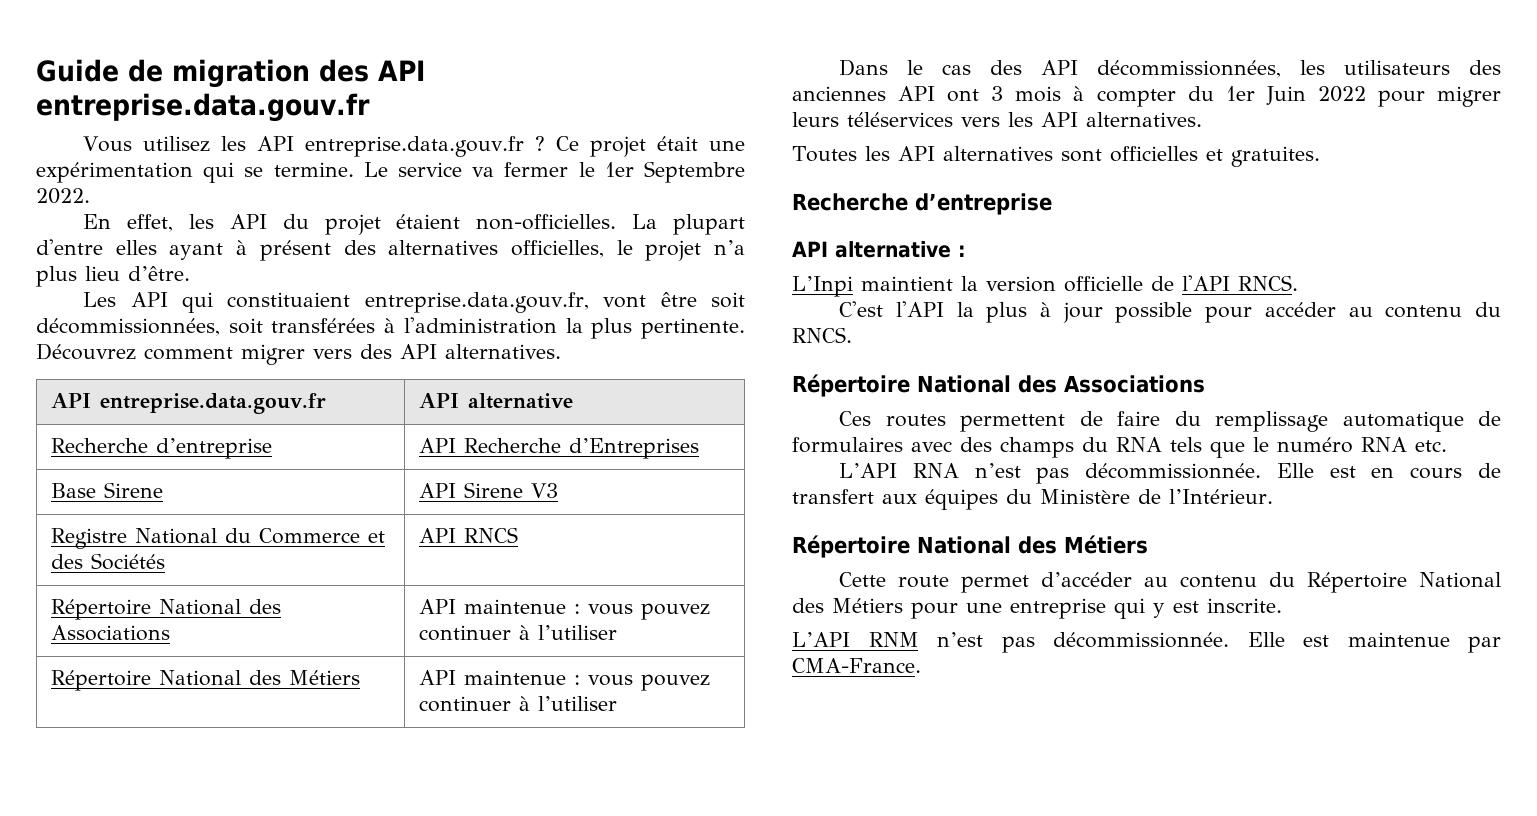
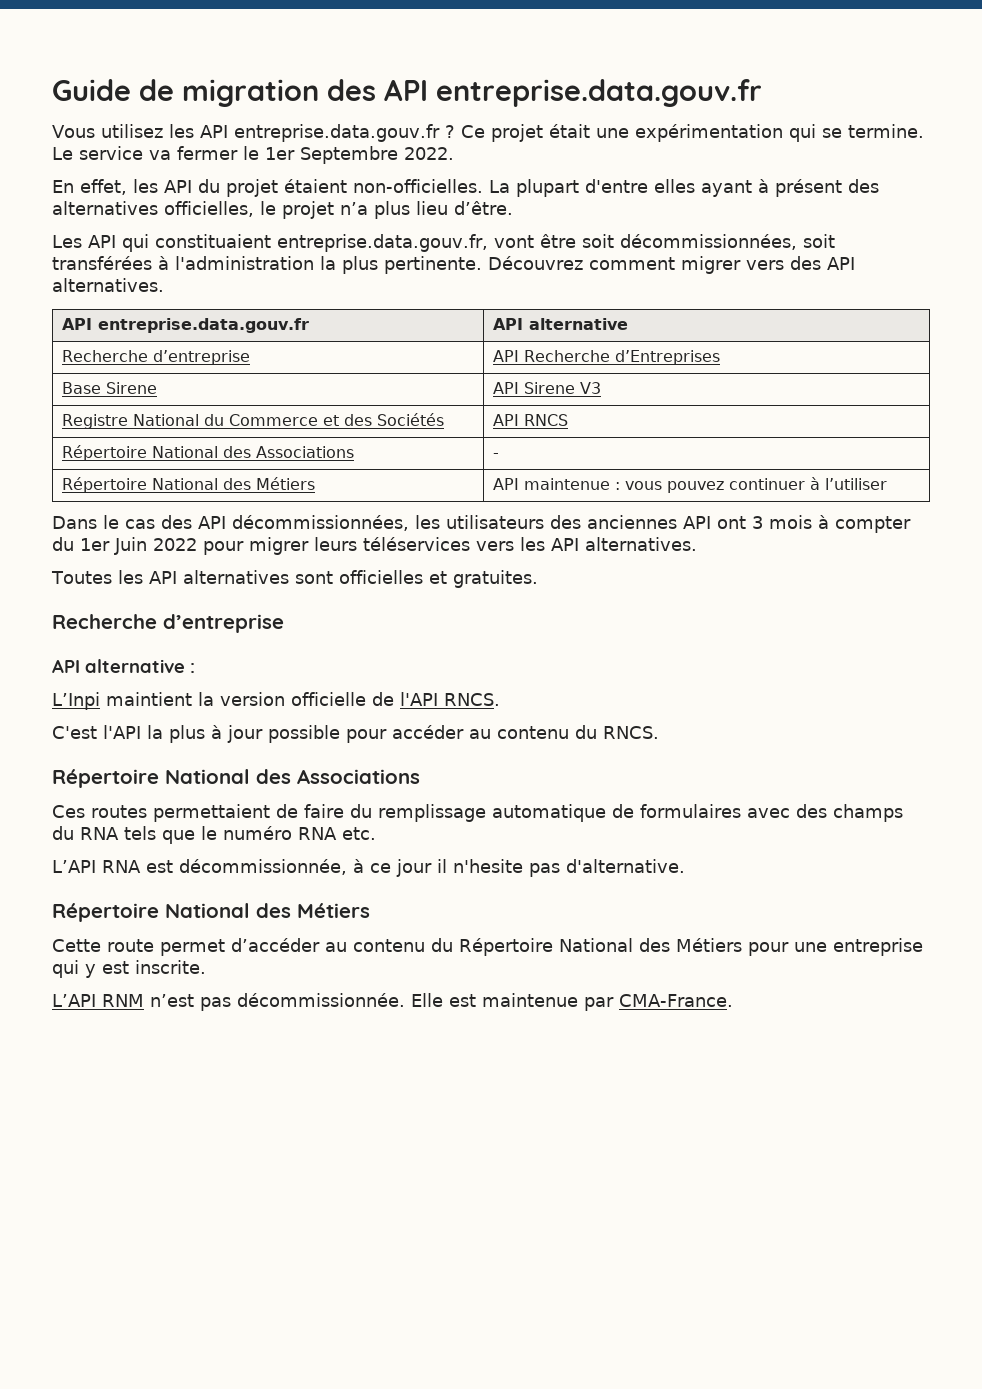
[419,599,711,620] [419,625,618,641] API maintenue : vous pouvez continuer à l’utiliser -> [492,453,499,458] -
[960,414,1066,432] permettent -> [153,804,270,822] permettaient
[974,463,1502,484] [792,489,1273,510] n’est pas décommissionnée. Elle est en cours de transfert aux équipes du Ministère de l’Intérieur. -> [146,859,685,877] est décommissionnée, à ce jour il n'hesite pas d'alternative.

